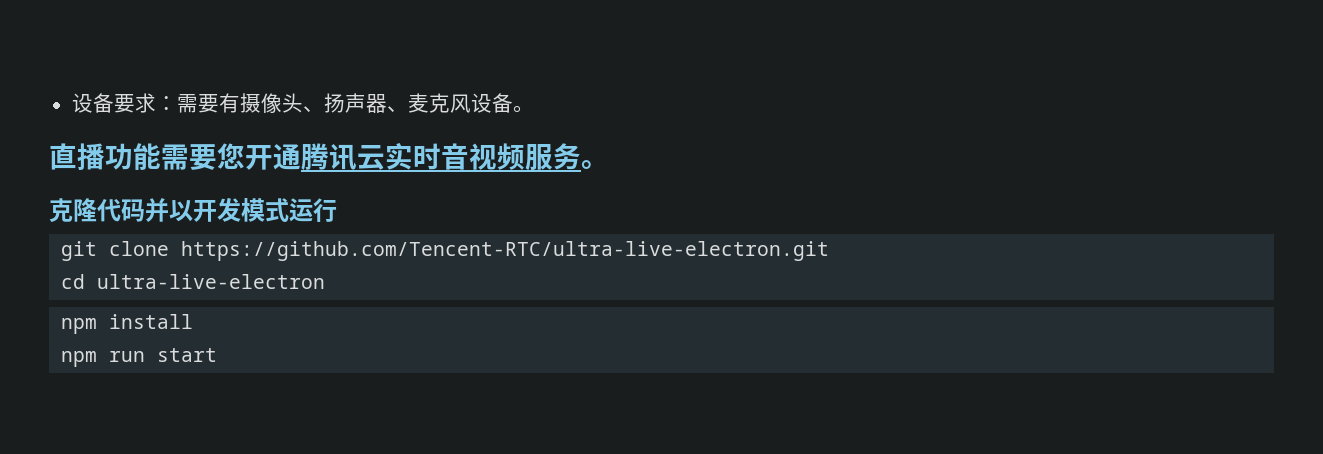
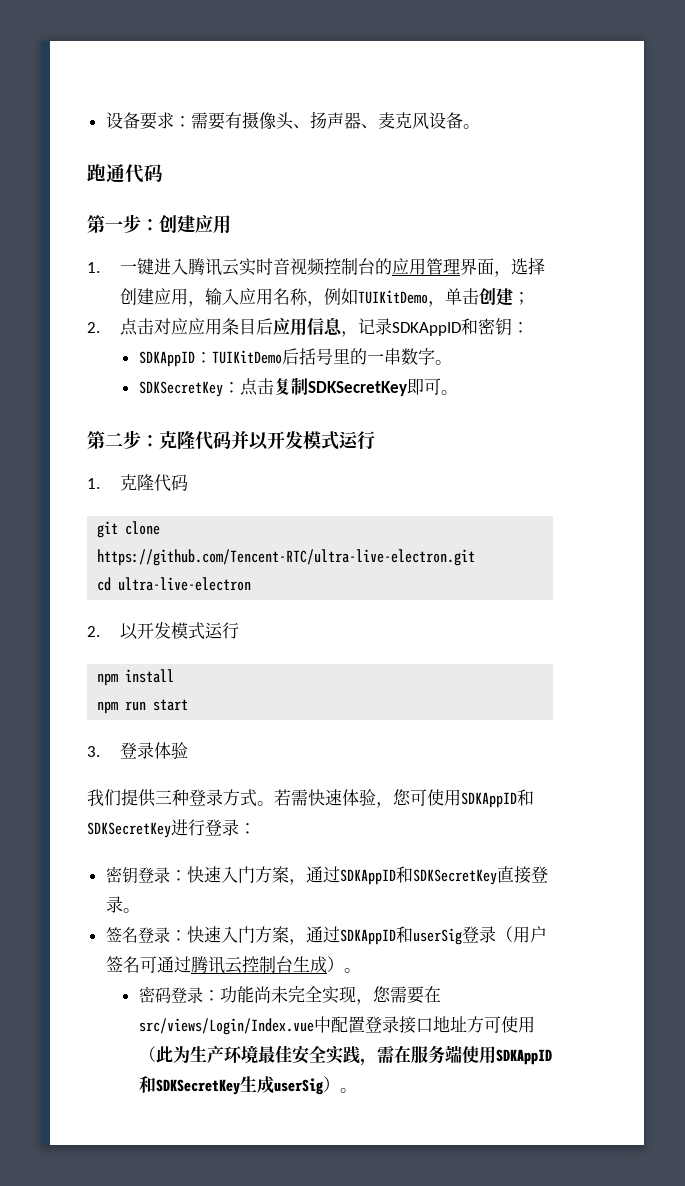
[49,143,609,171] 直播功能需要您开通腾讯云实时音视频服务。 // -> [87,164,163,183] [87,214,231,234] [87,257,545,277] [119,288,530,307] [87,317,529,337] [138,348,452,367] [138,377,458,397] [87,430,159,449] 跑通代码 // 第一步：创建应用 // 1.一键进入腾讯云实时音视频控制台的应用管理界面，选择创建应用，输入应用名称，例如TUIKitDemo，单击创建； // 2.点击对应应用条目后应用信息，记录SDKAppID和密钥： // SDKAppID：TUIKitDemo后括号里的一串数字。 // SDKSecretKey：点击复制SDKSecretKey即可。 // 第二步：
(337, 210) none -> [87,474,188,492] // 1.克隆代码
(326, 281) none -> [87,622,239,640] // 2.以开发模式运行
(218, 355) none -> [87,742,188,759] [87,789,534,808] [87,819,256,838] [105,866,548,885] [105,896,140,913] [105,926,547,945] [105,956,361,974] [138,986,441,1005] [138,1016,535,1035] [138,1045,552,1066] [138,1076,357,1095] // 3.登录体验 // 我们提供三种登录方式。若需快速体验，您可使用SDKAppID和SDKSecretKey进行登录： // 密钥登录：快速入门方案，通过SDKAppID和SDKSecretKey直接登录。 // 签名登录：快速入门方案，通过SDKAppID和userSig登录（用户签名可通过腾讯云控制台生成）。 // 密码登录：功能尚未完全实现，您需要在src/views/Login/Index.vue中配置登录接口地址方可使用（此为生产环境最佳安全实践，需在服务端使用SDKAppID和SDKSecretKey生成userSig）。

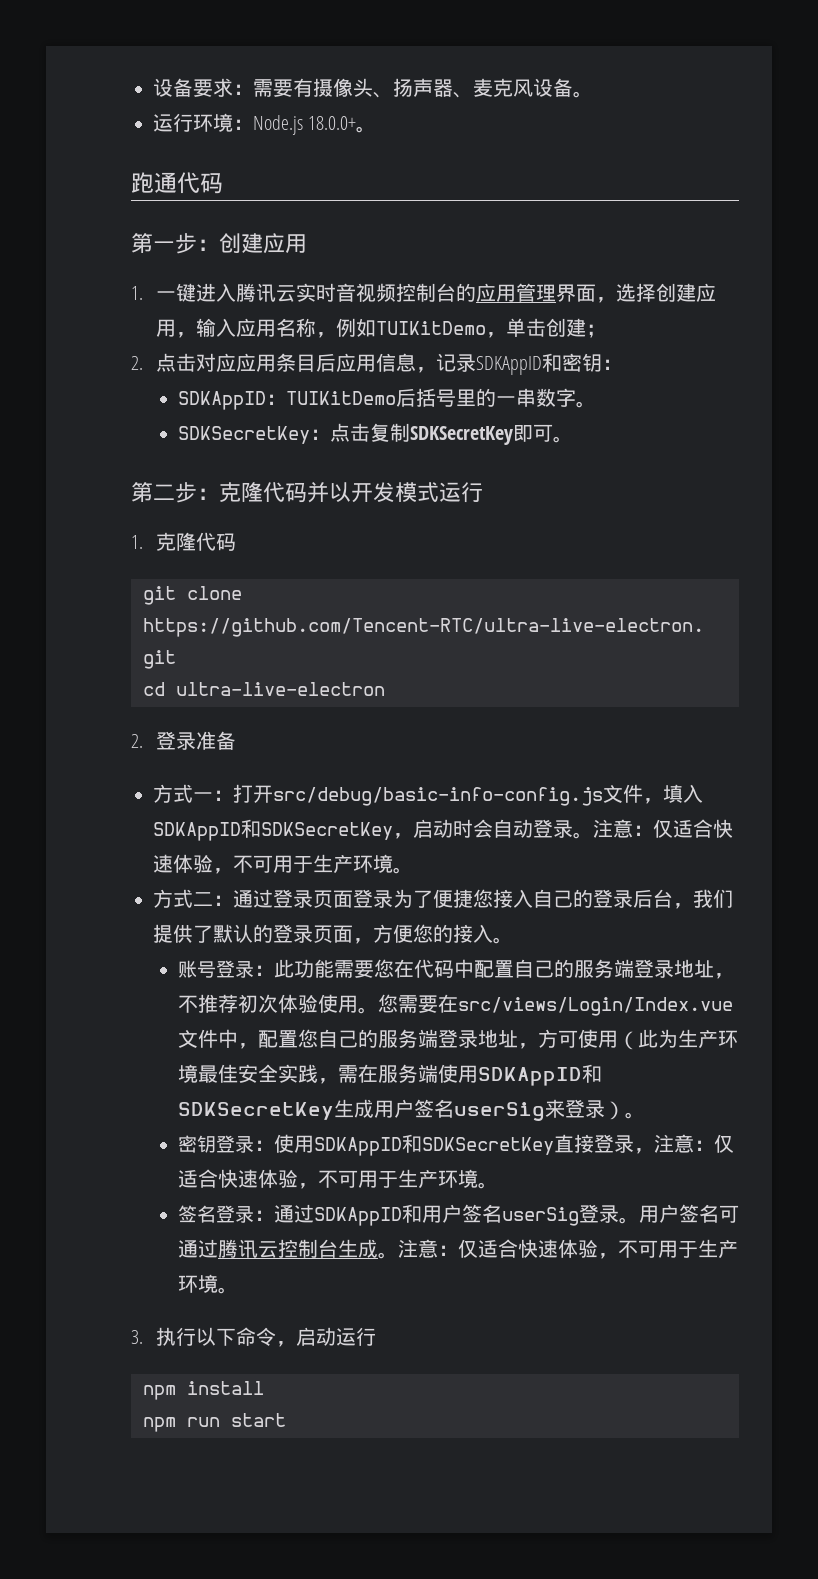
(480, 126) none -> [153,113,377,135] // 运行环境：Node.js 18.0.0+。
[119,622,239,640] [97,669,175,686] [97,699,189,714] [87,742,188,759] [87,789,534,808] [87,819,256,838] [105,866,548,885] [105,896,140,913] [105,926,547,945] [105,956,361,974] [138,986,441,1005] [138,1016,467,1035] 以开发模式运行 // npm install // npm run start // 3.登录体验 // 我们提供三种登录方式。若需快速体验，您可使用SDKAppID和SDKSecretKey进行登录： // 密钥登录：快速入门方案，通过SDKAppID和SDKSecretKey直接登录。 // 签名登录：快速入门方案，通过SDKAppID和userSig登录（用户签名可通过腾讯云控制台生成）。 // 密码登录：功能尚未完全实现，您需要在src/views/Login/Index.vue中配置登录接口地址 -> [155,731,236,750] [153,784,703,806] [153,819,733,841] [153,854,413,874] [153,889,733,909] [153,924,513,944] [177,959,734,979] [177,994,733,1016] [177,1029,538,1049] 登录准备 // 方式一：打开src/debug/basic-info-config.js文件，填入SDKAppID和SDKSecretKey，启动时会自动登录。注意：仅适合快速体验，不可用于生产环境。 // 方式二：通过登录页面登录为了便捷您接入自己的登录后台，我们提供了默认的登录页面，方便您的接入。 // 账号登录：此功能需要您在代码中配置自己的服务端登录地址，不推荐初次体验使用。您需要在src/views/Login/Index.vue文件中，配置您自己的服务端登录地址，
[273,1076,357,1095] userSig）。 -> [373,1099,645,1121] [177,1134,734,1156] [177,1169,498,1189] [177,1204,739,1226] [177,1239,738,1259] [177,1274,238,1294] [131,1327,376,1347] [143,1381,264,1400] [143,1413,286,1432] 用户签名userSig来登录）。 // 密钥登录：使用SDKAppID和SDKSecretKey直接登录，注意：仅适合快速体验，不可用于生产环境。 // 签名登录：通过SDKAppID和用户签名userSig登录。用户签名可通过腾讯云控制台生成。注意：仅适合快速体验，不可用于生产环境。 // 3.执行以下命令，启动运行 // npm install // npm run start

